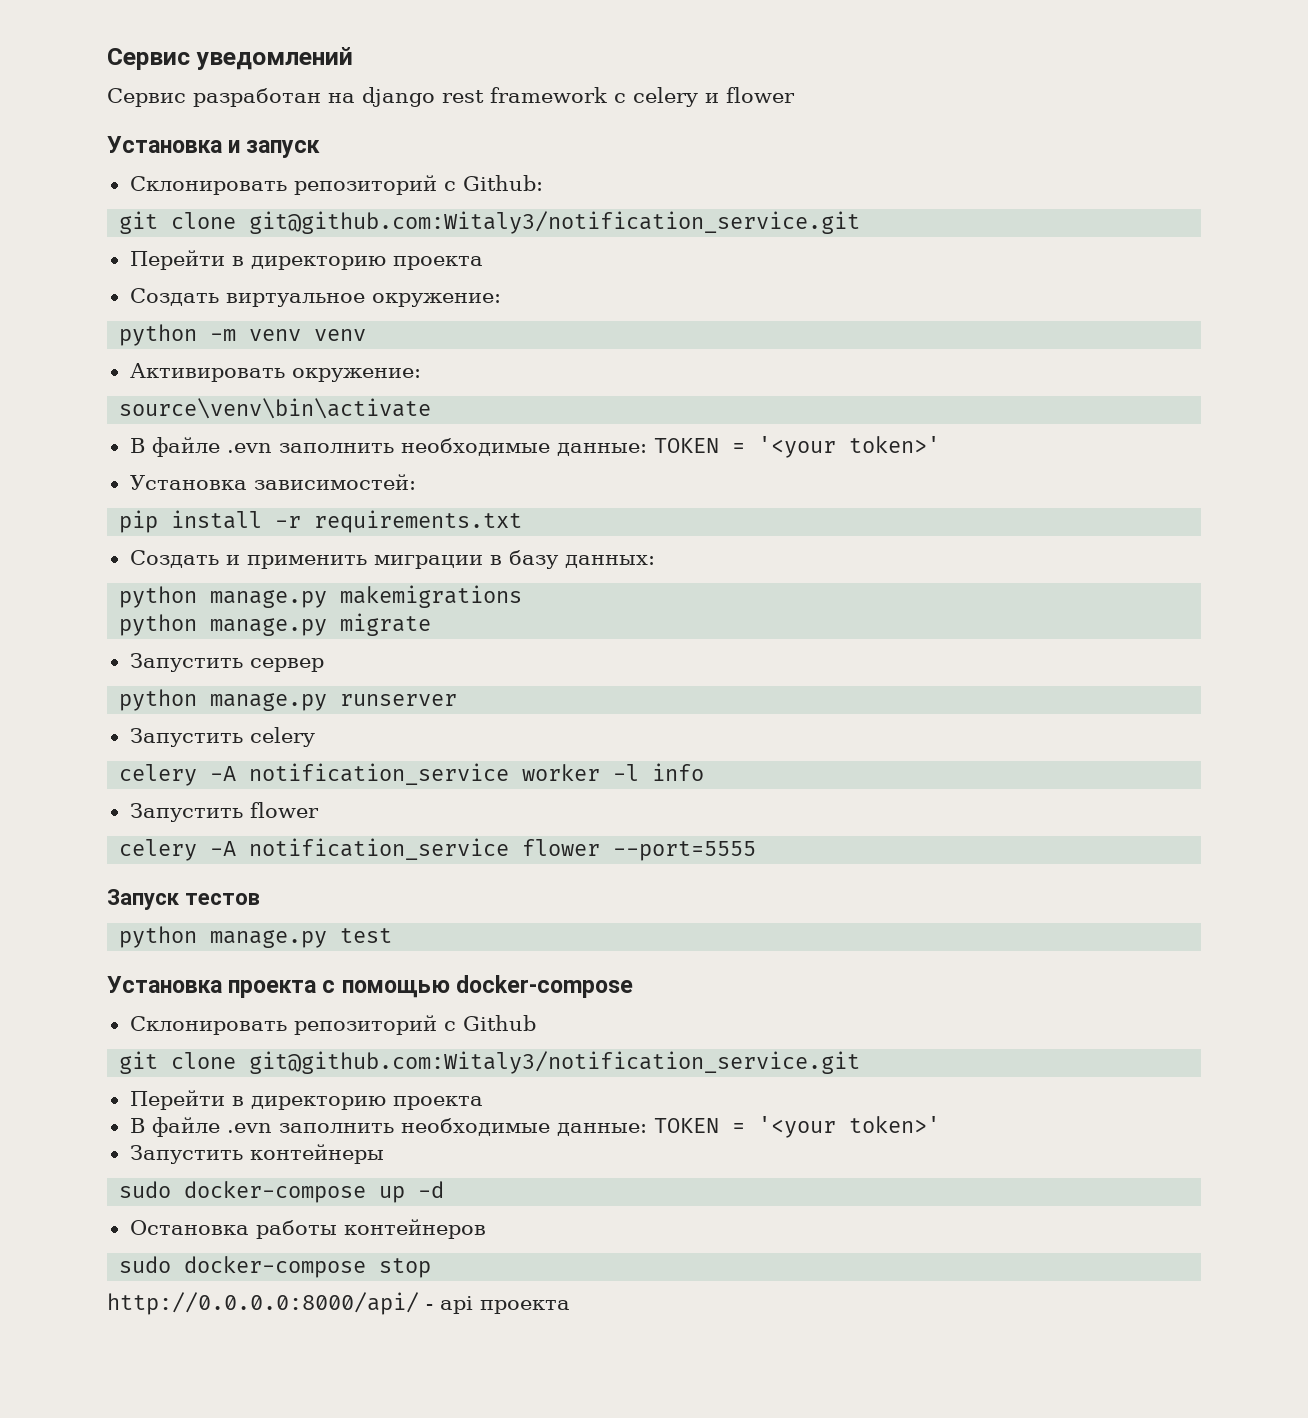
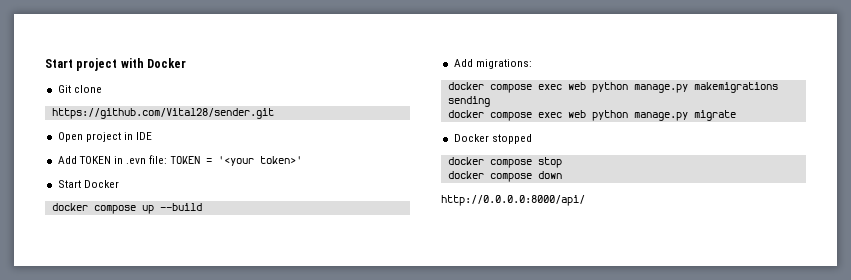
[107,47,353,70] [107,87,795,107] [107,136,321,158] [129,175,543,195] [119,211,861,234] [129,250,483,270] [129,288,501,307] [119,324,367,346] [129,363,421,382] [119,398,432,419] [129,436,940,458] [129,474,416,490] [119,510,523,533] [129,550,655,569] [119,585,523,608] [119,613,432,636] [129,653,324,672] [119,689,458,711] [129,727,315,747] [119,763,705,786] [129,802,319,822] [119,838,757,861] [107,889,260,910] [119,926,393,948] [107,975,633,998] [129,1015,536,1035] [119,1051,861,1074] [129,1090,483,1110] [129,1116,940,1138] [129,1144,384,1164] [119,1181,445,1203] [129,1219,486,1239] [119,1256,432,1278] [107,1292,570,1315] Сервис уведомлений // Сервис разработан на django rest framework с celery и flower // Установка и запуск // Склонировать репозиторий с Github: // git clone git@github.com:Witaly3/notification_service.git // Перейти в директорию проекта // Создать виртуальное окружение: // python -m venv venv // Активировать окружение: // source\venv\bin\activate // В файле .evn заполнить необходимые данные: TOKEN = '<your token>' // Установка зависимостей: // pip install -r requirements.txt // Создать и применить миграции в базу данных: // python manage.py makemigrations // python manage.py migrate // Запустить сервер // python manage.py runserver // Запустить celery // celery -A notification_service worker -l info // Запустить flower // celery -A notification_service flower --port=5555 // Запуск тестов // python manage.py test // Установка проекта с помощью docker-compose // Склонировать репозиторий с Github // git clone git@github.com:Witaly3/notification_service.git // Перейти в директорию проекта // В файле .evn заполнить необходимые данные: TOKEN = '<your token>' // Запустить контейнеры // sudo docker-compose up -d // Остановка работы контейнеров // sudo docker-compose stop // http://0.0.0.0:8000/api/ - api проекта -> [45,58,187,71] [57,85,102,93] [51,108,274,119] [57,132,152,142] [57,155,303,166] [57,180,119,188] [51,203,202,214] [453,59,532,69] [447,82,778,93] [447,96,490,107] [447,110,736,121] [453,134,532,144] [447,157,562,168] [447,171,562,182] [441,195,585,206] Start project with Docker // Git clone // https://github.com/Vital28/sender.git // Open project in IDE // Add TOKEN in .evn file: TOKEN = '<your token>' // Start Docker // docker compose up --build // Add migrations: // docker compose exec web python manage.py makemigrations sending // docker compose exec web python manage.py migrate // Docker stopped // docker compose stop // docker compose down // http://0.0.0.0:8000/api/

